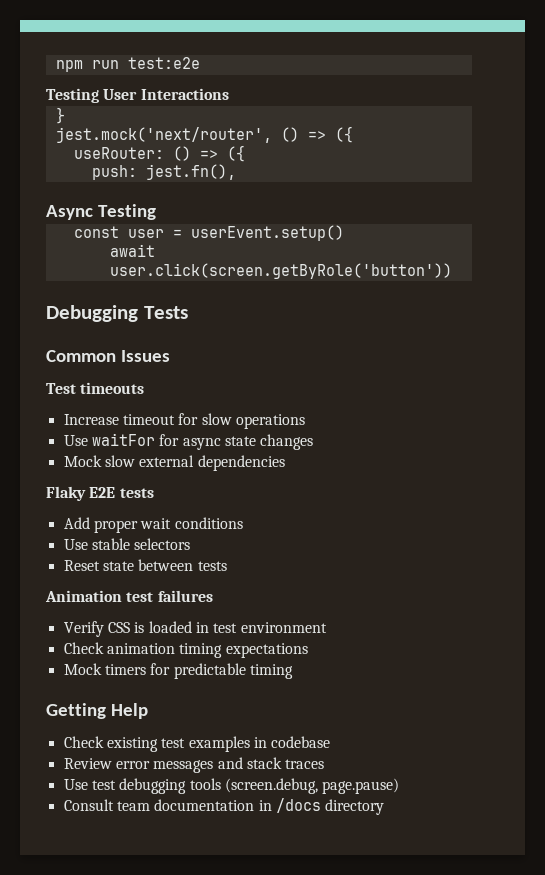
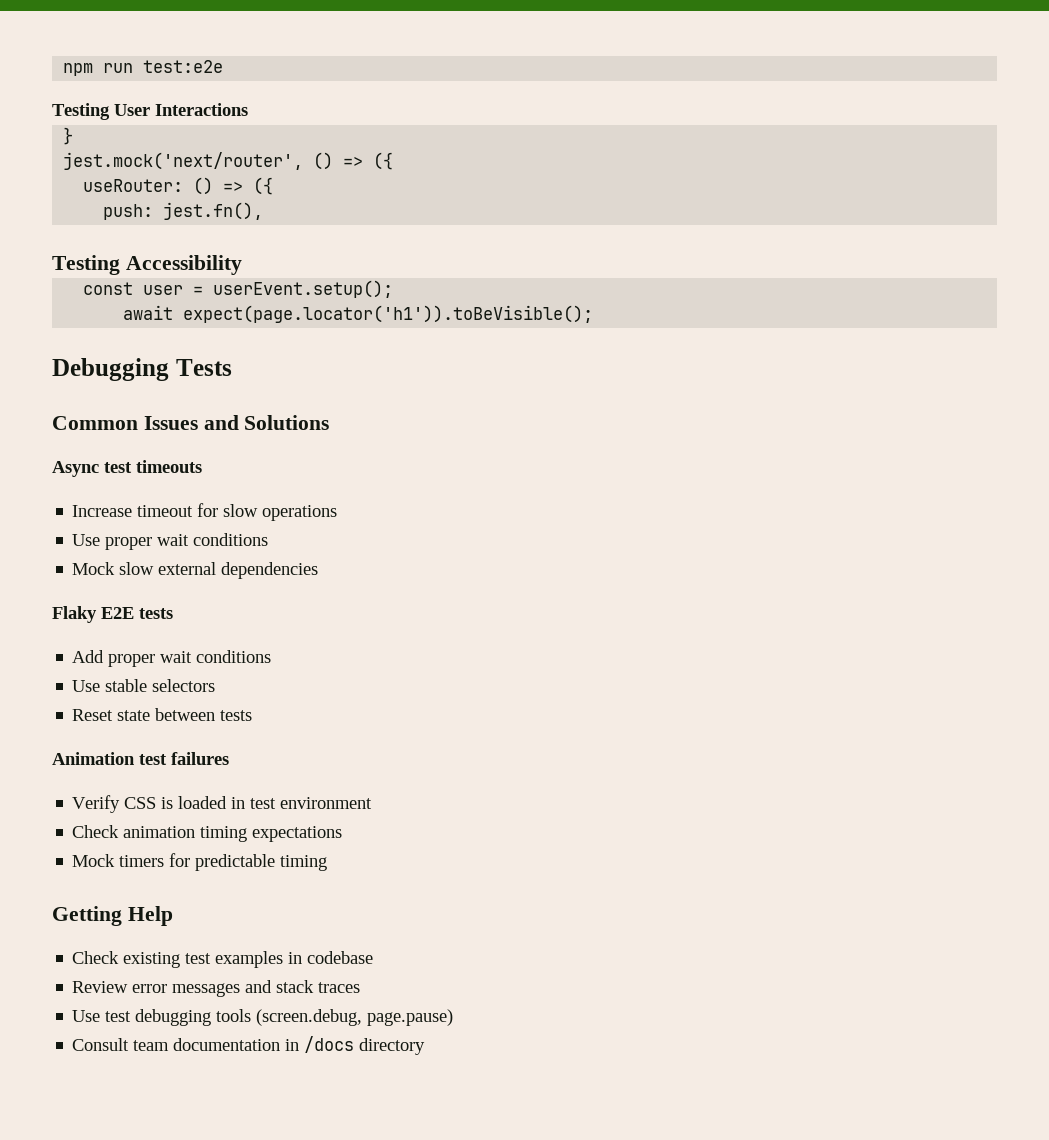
[46,204,156,220] Async Testing -> [52,255,242,275] Testing Accessibility
[190,225,344,241] userEvent.setup() -> [213,280,394,298] userEvent.setup();
[109,263,452,279] user.click(screen.getByRole('button')) -> [183,305,594,323] expect(page.locator('h1')).toBeVisible();
[46,383,76,394] // Test -> [203,415,330,430] [52,461,132,477] and Solutions // Async test
[91,433,314,450] waitFor for async state changes -> [105,533,269,550] proper wait conditions

